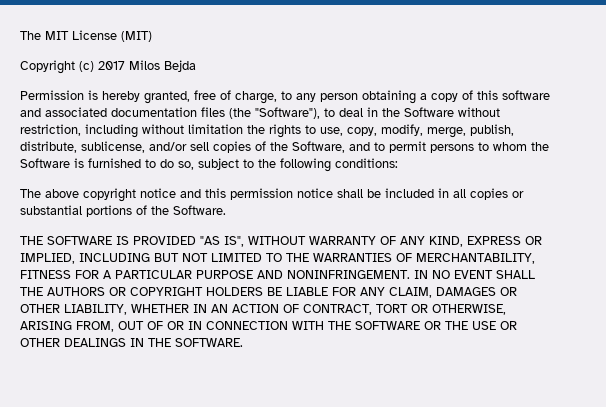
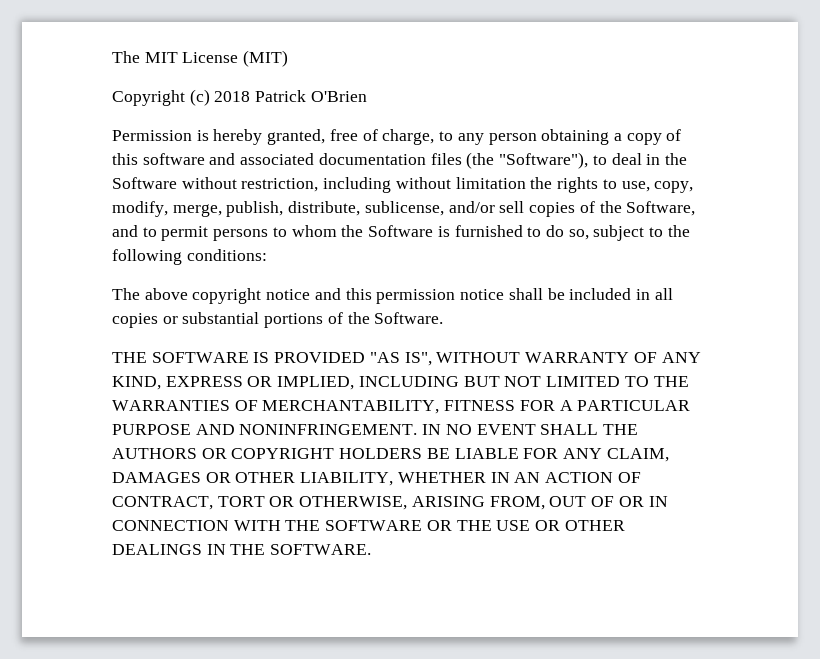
[98,60,196,72] 2017 Milos Bejda -> [214,90,367,102] 2018 Patrick O'Brien

